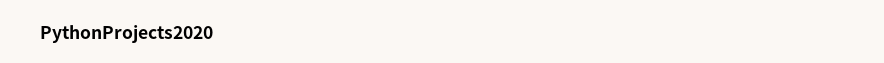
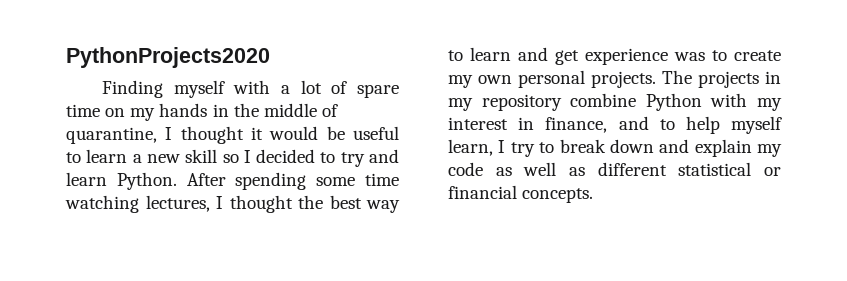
(213, 34) none -> [102,80,399,98] [66,103,338,121] [66,126,399,144] [66,149,400,167] [66,172,400,190] [65,195,400,213] [448,47,781,65] [448,70,781,88] [448,93,782,111] [448,116,782,134] [448,139,782,157] [448,162,781,176] [448,185,594,203] // Finding myself with a lot of spare time on my hands in the middle of quarantine, I thought it would be useful to learn a new skill so I decided to try and learn Python. After spending some time watching lectures, I thought the best way to learn and get experience was to create my own personal projects. The projects in my repository combine Python with my interest in finance, and to help myself learn, I try to break down and explain my code as well as different statistical or financial concepts.

